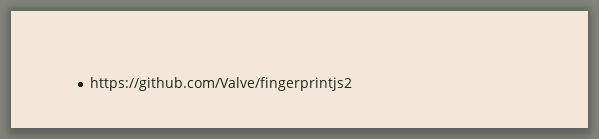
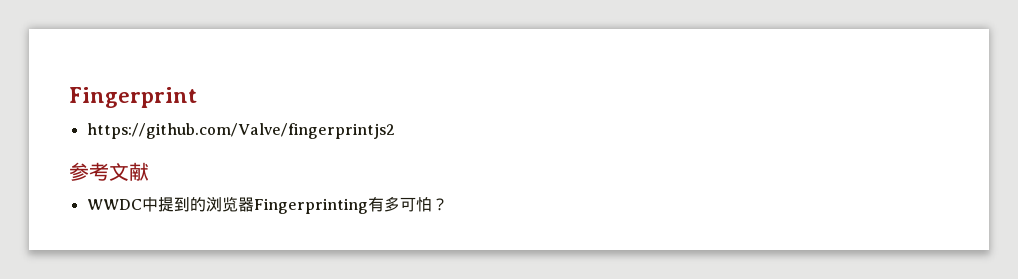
(90, 84) none -> [69,87,197,108] Fingerprint //
(353, 84) none -> [69,162,149,181] [86,196,448,214] // 参考文献 // WWDC中提到的浏览器Fingerprinting有多可怕？

